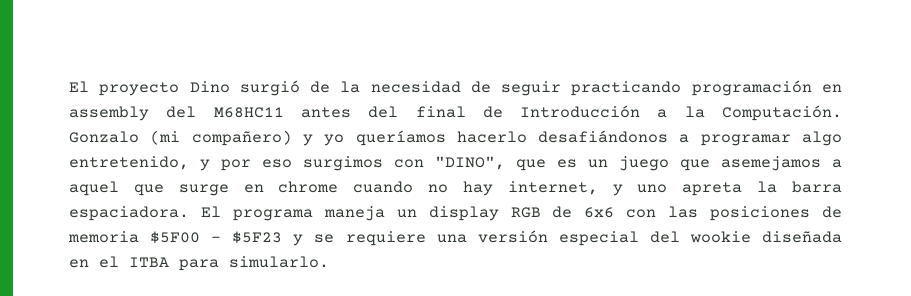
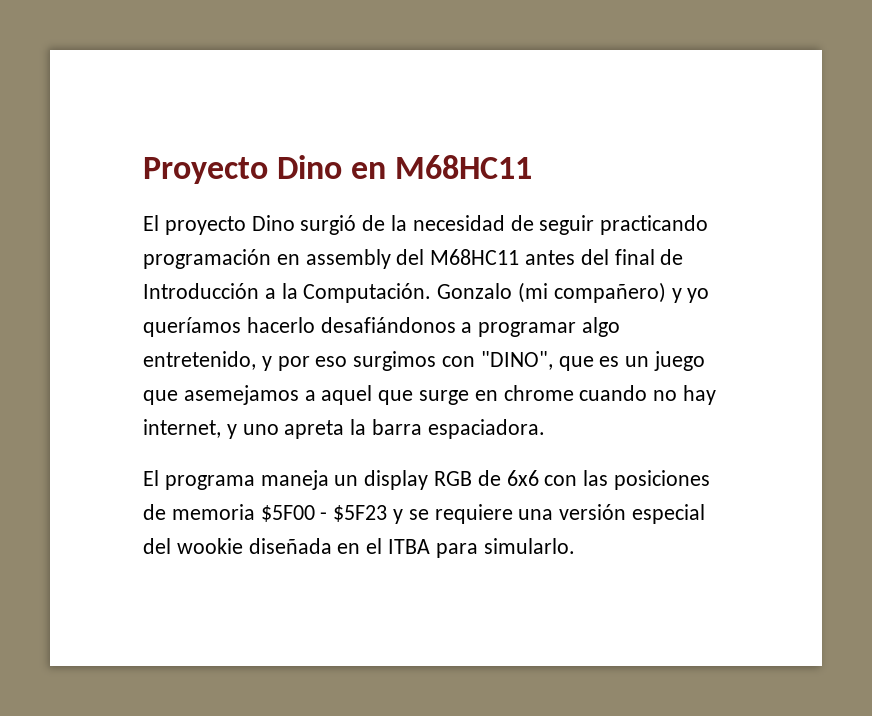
(69, 86) none -> [143,155,533,184] Proyecto Dino en M68HC11 //
(189, 213) none -> (545, 429) //

